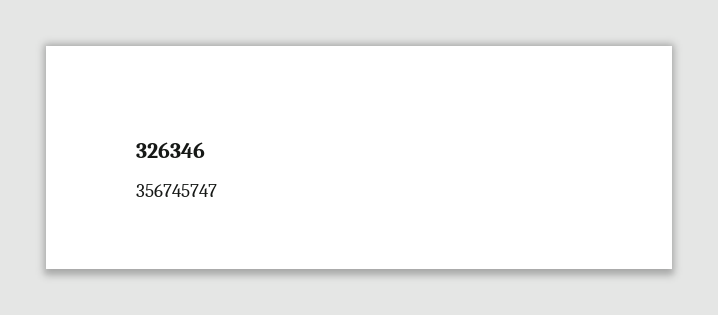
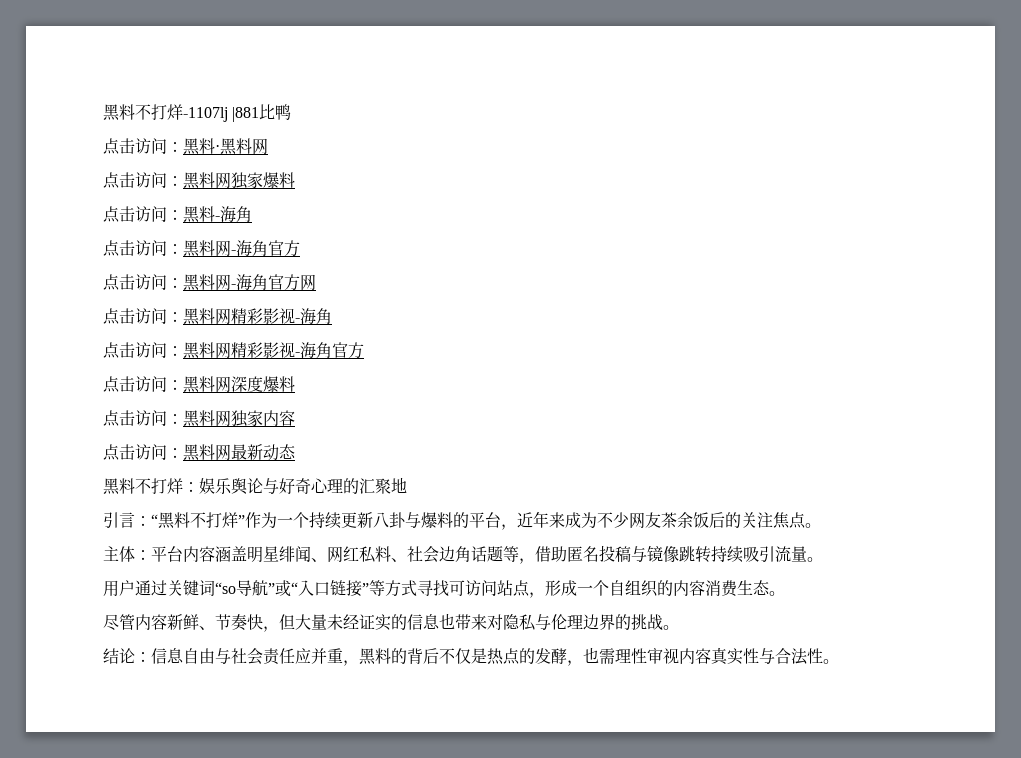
[136,142,205,158] [136,184,217,197] 326346 // 356745747 -> [103,104,292,122] [103,138,268,155] [103,172,295,189] [103,206,252,223] [103,240,300,257] [103,274,316,291] [103,308,332,325] [103,342,364,359] [103,376,295,393] [103,410,295,427] [103,444,296,461] [103,477,407,495] [103,511,821,530] [103,545,823,564] [103,580,785,598] [103,613,679,632] [103,647,839,666] 黑料不打烊-1107lj |881比鸭 // 点击访问：黑料·黑料网 // 点击访问：黑料网独家爆料 // 点击访问：黑料-海角 // 点击访问：黑料网-海角官方 // 点击访问：黑料网-海角官方网 // 点击访问：黑料网精彩影视-海角 // 点击访问：黑料网精彩影视-海角官方 // 点击访问：黑料网深度爆料 // 点击访问：黑料网独家内容 // 点击访问：黑料网最新动态 // 黑料不打烊：娱乐舆论与好奇心理的汇聚地 // 引言：“黑料不打烊”作为一个持续更新八卦与爆料的平台，近年来成为不少网友茶余饭后的关注焦点。 // 主体：平台内容涵盖明星绯闻、网红私料、社会边角话题等，借助匿名投稿与镜像跳转持续吸引流量。 // 用户通过关键词“so导航”或“入口链接”等方式寻找可访问站点，形成一个自组织的内容消费生态。 // 尽管内容新鲜、节奏快，但大量未经证实的信息也带来对隐私与伦理边界的挑战。 // 结论：信息自由与社会责任应并重，黑料的背后不仅是热点的发酵，也需理性审视内容真实性与合法性。

